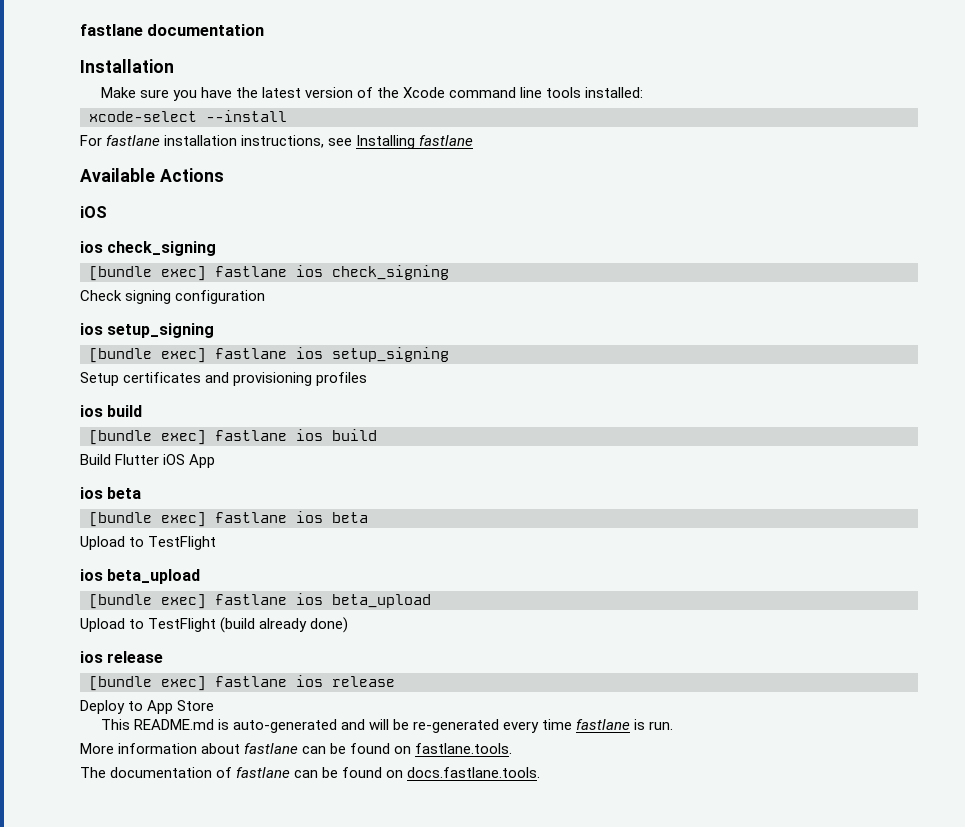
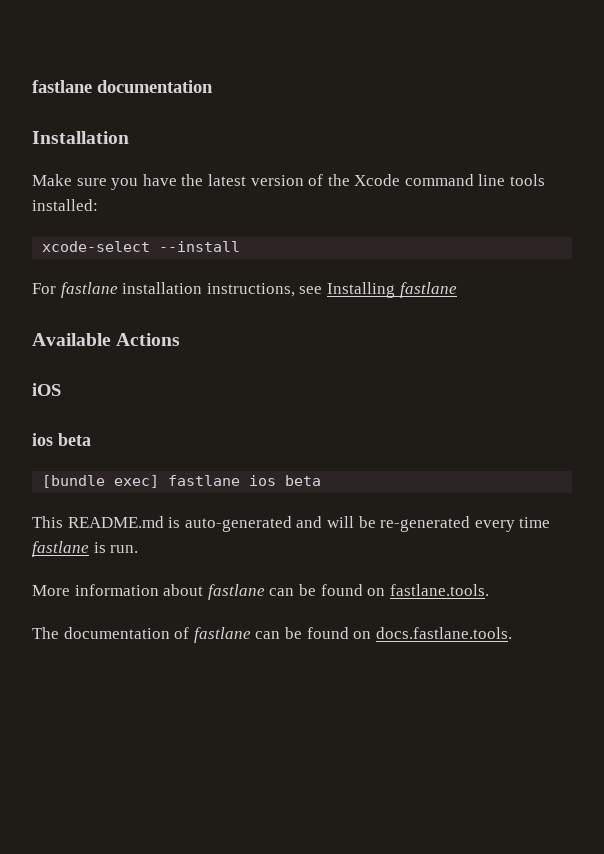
[80,241,217,256] [89,265,449,281] [80,290,266,304] [80,323,215,338] [89,347,449,363] [80,372,368,386] [80,405,143,417] [89,429,377,445] [80,454,216,468] // ios check_signing // [bundle exec] fastlane ios check_signing // Check signing configuration // ios setup_signing // [bundle exec] fastlane ios setup_signing // Setup certificates and provisioning profiles // ios build // [bundle exec] fastlane ios build // Build Flutter iOS App -> (61, 389) none
[80,536,217,550] [80,569,201,584] [89,593,431,609] [80,617,349,633] [80,651,164,663] [89,675,395,691] [80,700,215,714] // Upload to TestFlight // ios beta_upload // [bundle exec] fastlane ios beta_upload // Upload to TestFlight (build already done) // ios release // [bundle exec] fastlane ios release // Deploy to App Store -> (322, 480) none

